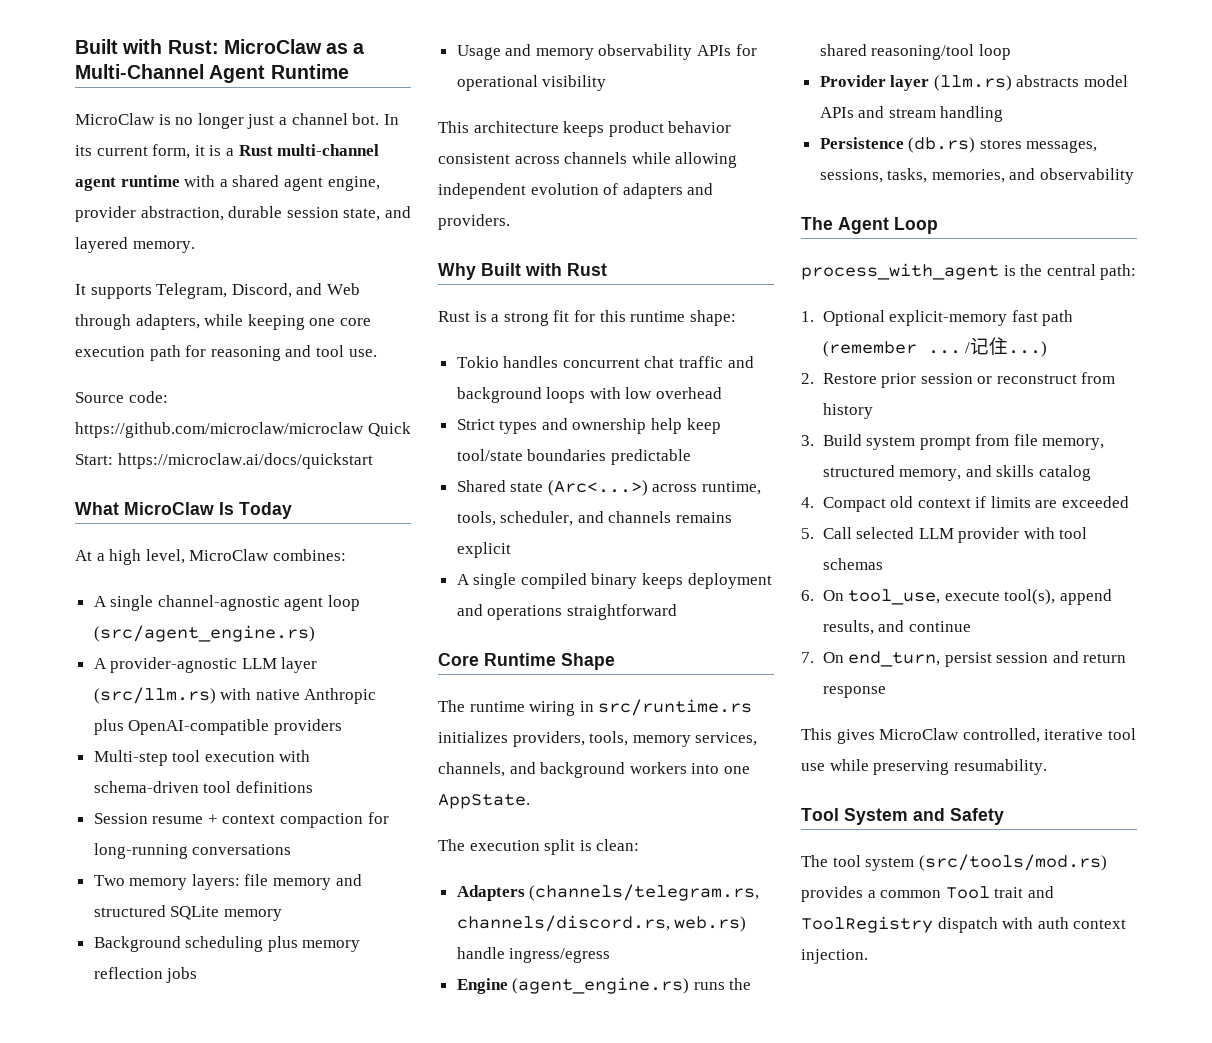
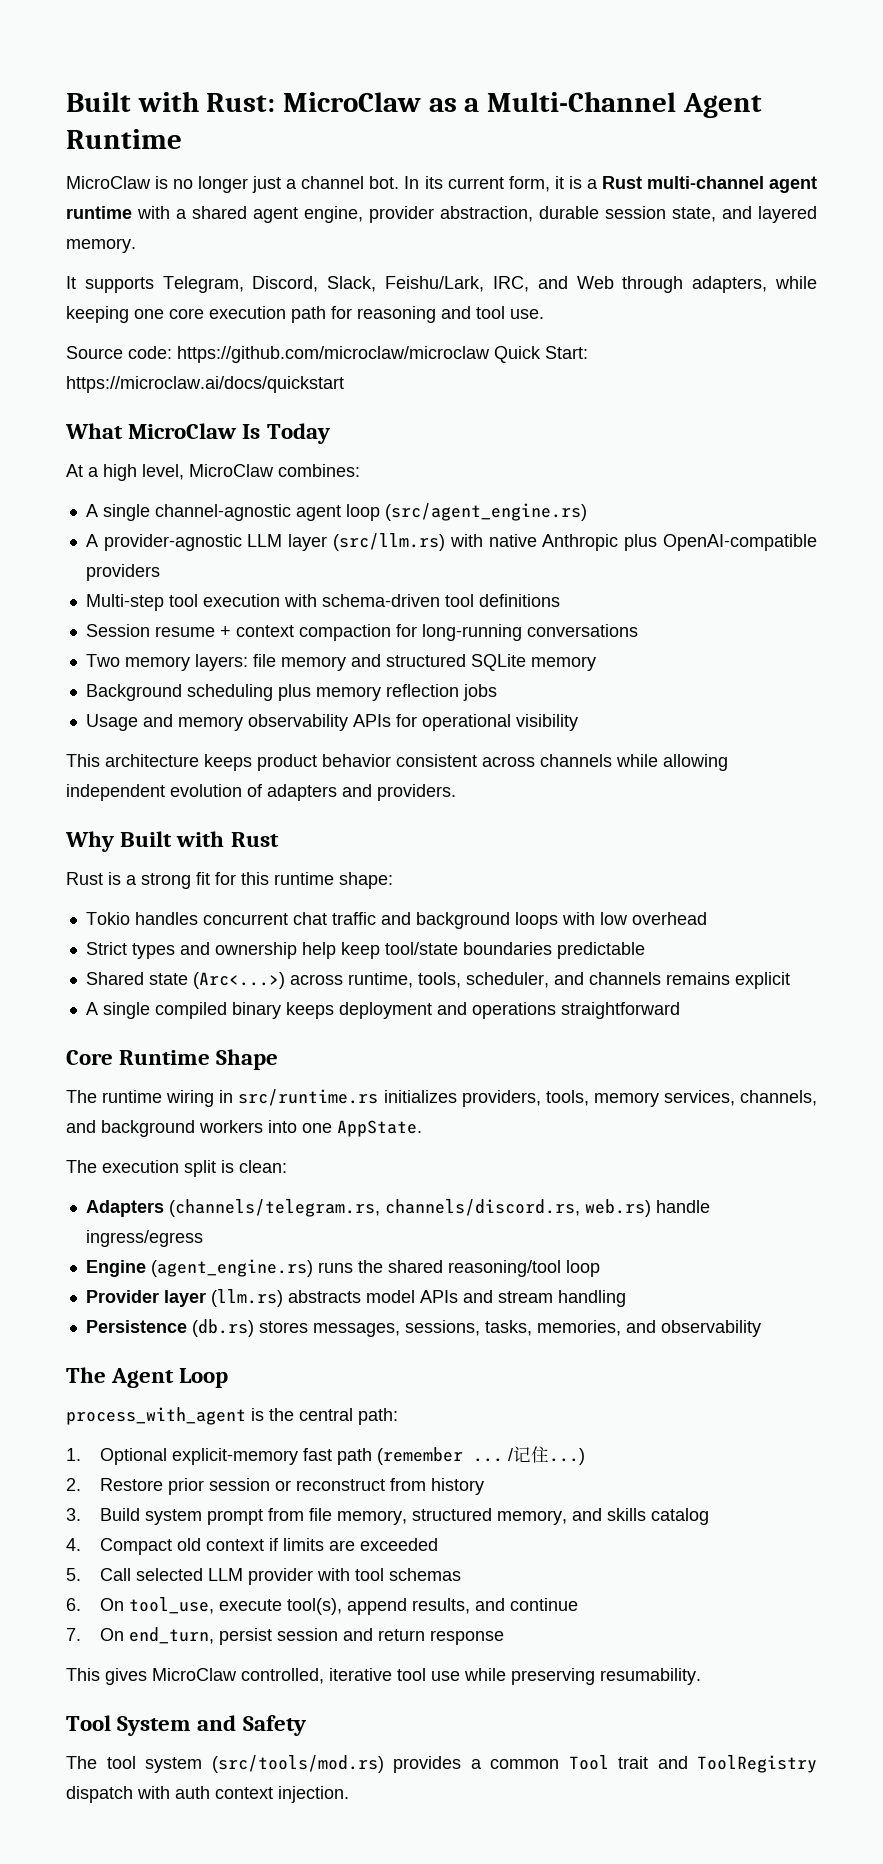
(292, 290) none -> [327,276,529,292] Slack, Feishu/Lark, IRC,

